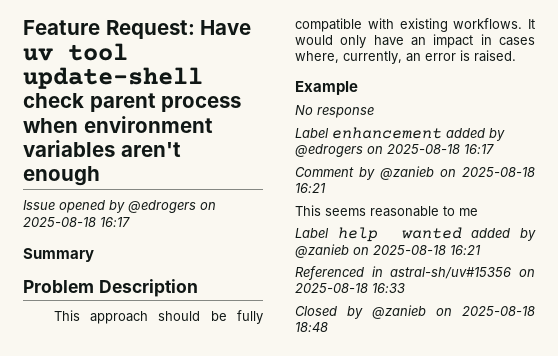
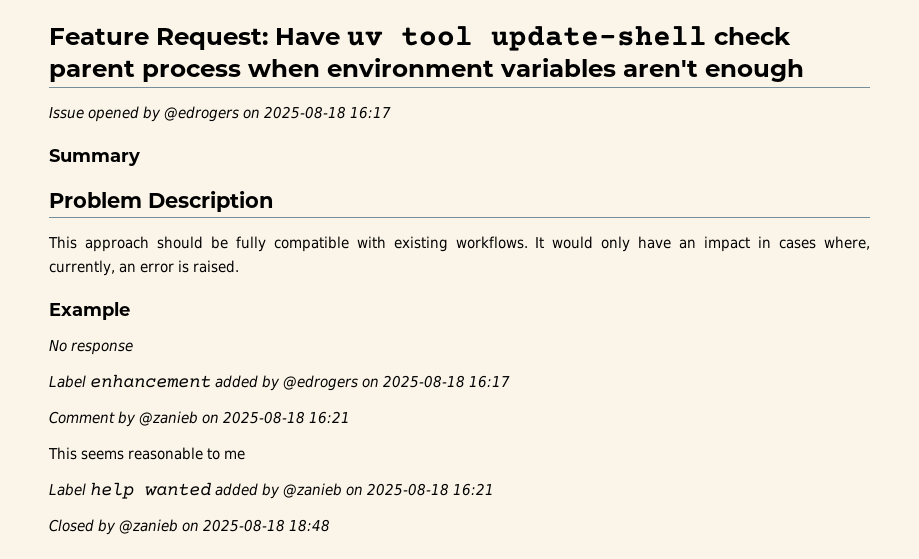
[295,266,535,280] [295,283,405,293] // Referenced in astral-sh/uv#15356 on 2025-08-18 16:33 -> (495, 489) none

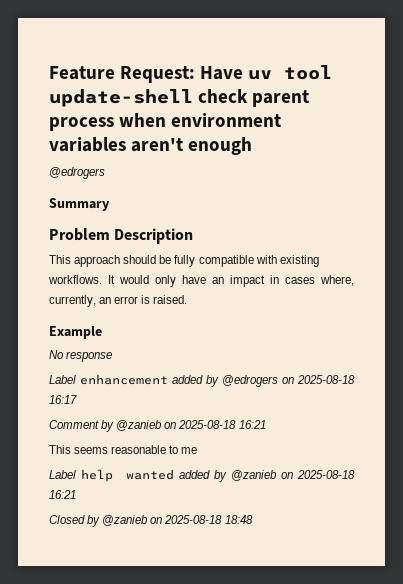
[49,106,392,122] Issue opened by @edrogers on 2025-08-18 16:17 -> [49,167,105,179] @edrogers

